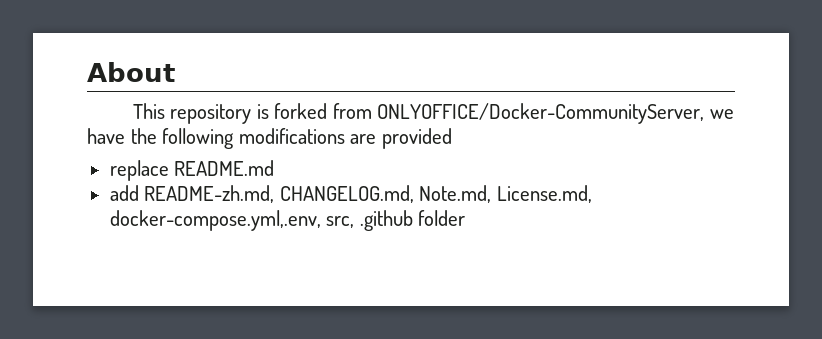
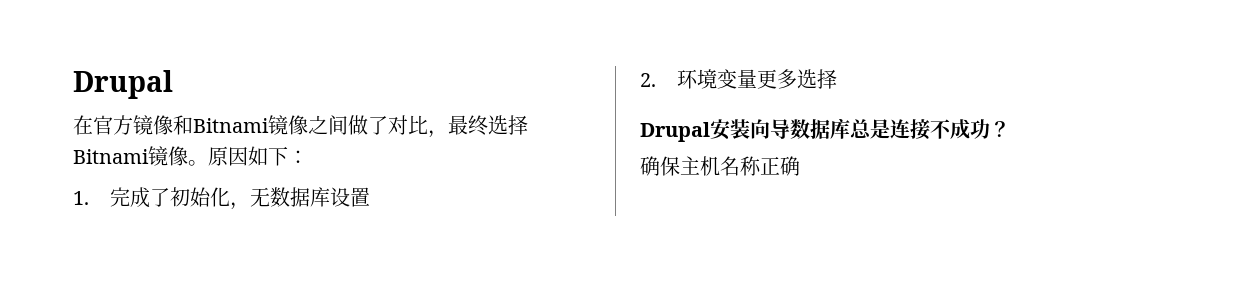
[87,62,175,82] [132,103,734,124] [87,128,452,149] [109,160,275,181] [109,185,592,203] [109,210,466,231] About // This repository is forked from ONLYOFFICE/Docker-CommunityServer, we have the following modifications are provided // replace README.md // add README-zh.md, CHANGELOG.md, Note.md, License.md, docker-compose.yml,.env, src, .github folder -> [73,70,173,99] [73,115,528,138] [73,146,308,166] [73,187,371,210] [640,69,838,89] [640,118,1010,142] [640,156,800,176] Drupal // 在官方镜像和Bitnami镜像之间做了对比，最终选择Bitnami镜像。原因如下： // 1.完成了初始化，无数据库设置 // 2.环境变量更多选择 // Drupal安装向导数据库总是连接不成功？ // 确保主机名称正确

